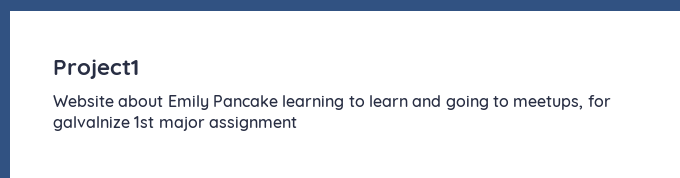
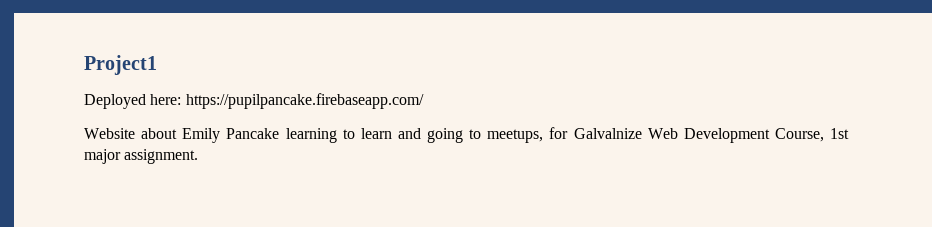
(139, 69) none -> [84,93,424,109] // Deployed here: https://pupilpancake.firebaseapp.com/
[53,116,130,131] galvalnize -> [573,128,824,143] Galvalnize Web Development Course,
[208,116,297,131] assignment -> [124,149,199,164] assignment.

